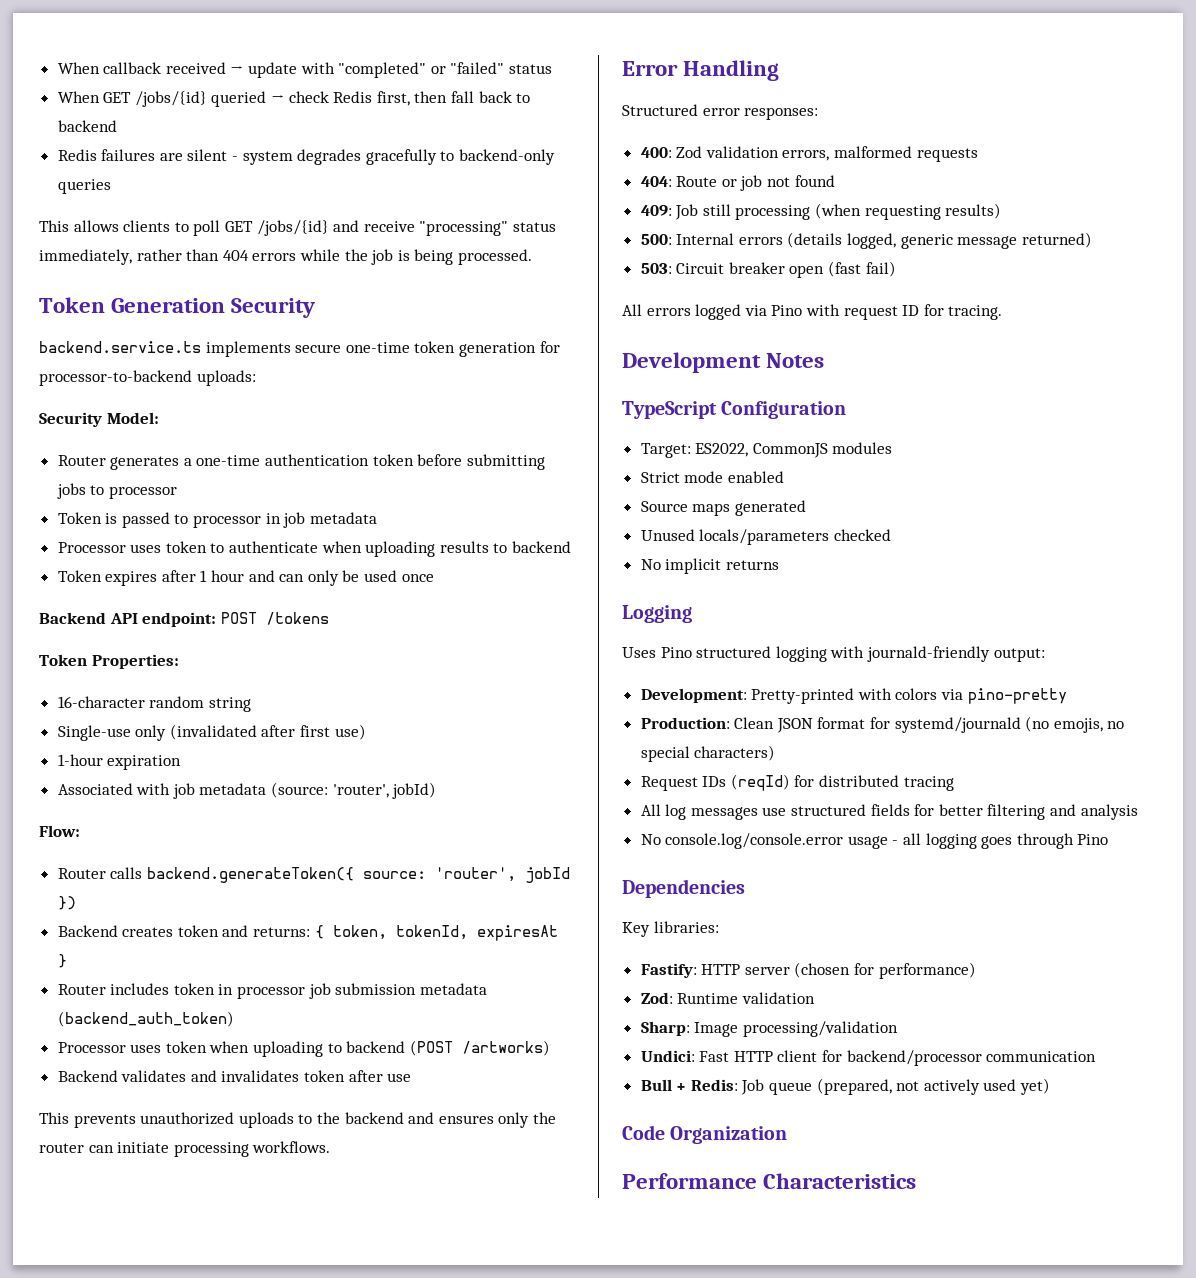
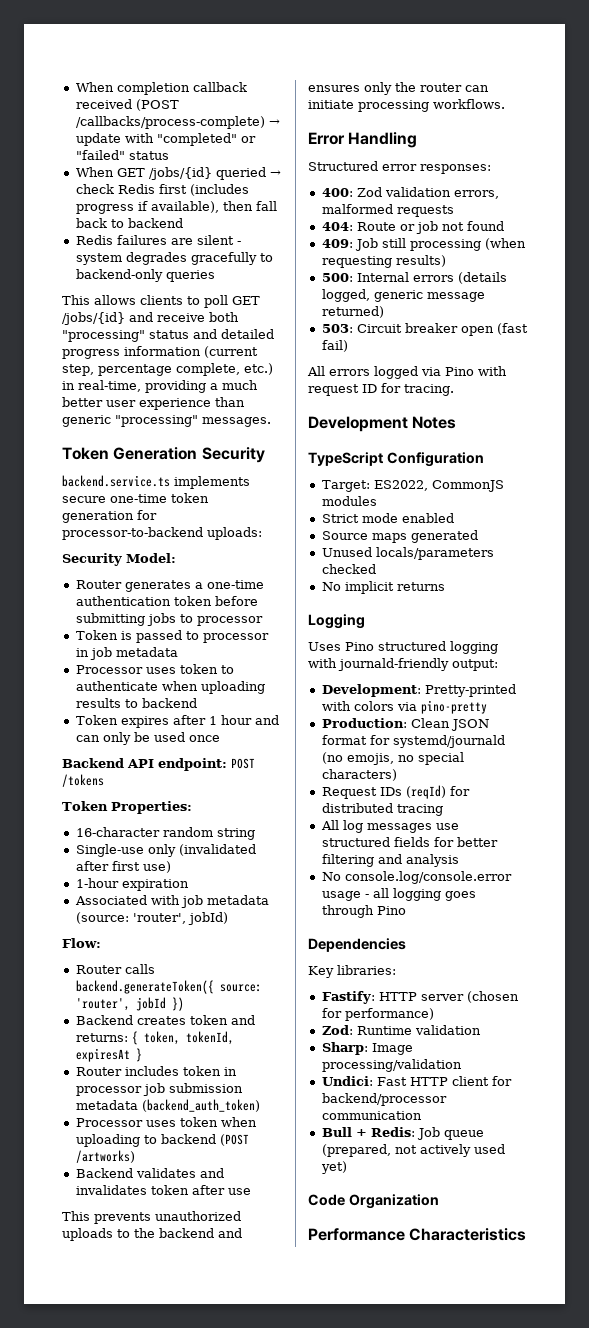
[57,62,100,74] When -> [75,82,190,95] When completion
(226, 68) none -> [135,99,179,111] [75,116,265,129] (POST /callbacks/process-complete)
[376,91,410,106] first, -> [158,184,249,196] [75,201,219,214] first (includes progress if available),
(415, 226) none -> [209,312,239,322] both
[39,249,532,265] immediately, rather than 404 errors while the job is being processed. -> [193,329,274,339] [62,346,258,359] [62,363,273,376] [62,380,258,393] [62,397,245,410] [62,415,271,427] and detailed progress information (current step, percentage complete, etc.) in real-time, providing a much better user experience than generic "processing" messages.

